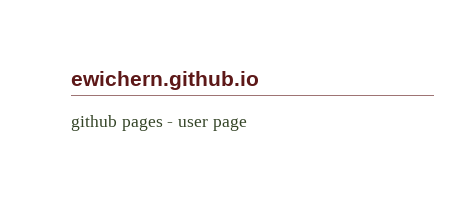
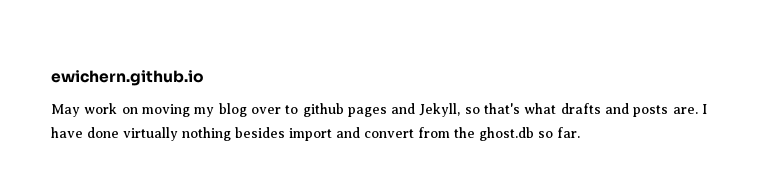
[71,115,247,131] github pages - user page -> [51,103,707,117] [51,127,580,141] May work on moving my blog over to github pages and Jekyll, so that's what drafts and posts are. I have done virtually nothing besides import and convert from the ghost.db so far.

